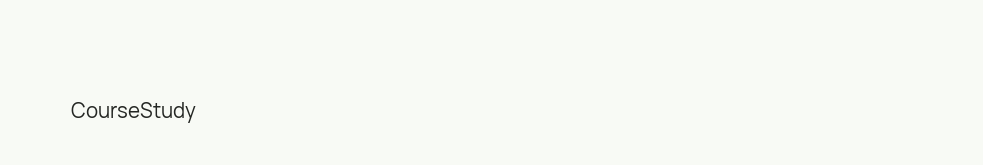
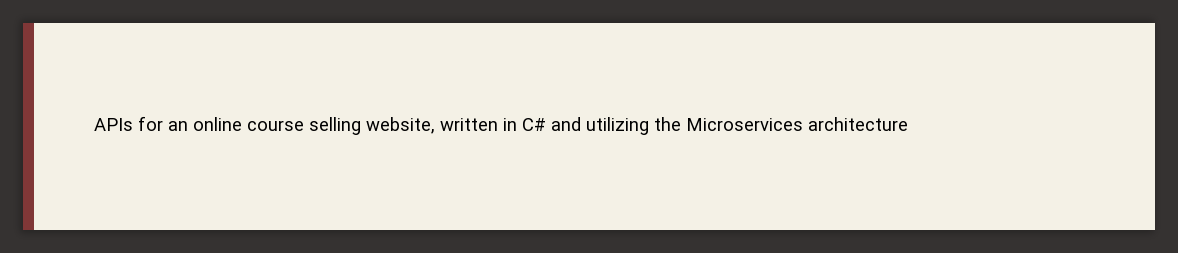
[71,102,196,123] CourseStudy -> [94,116,908,135] APIs for an online course selling website, written in C# and utilizing the Microservices architecture

